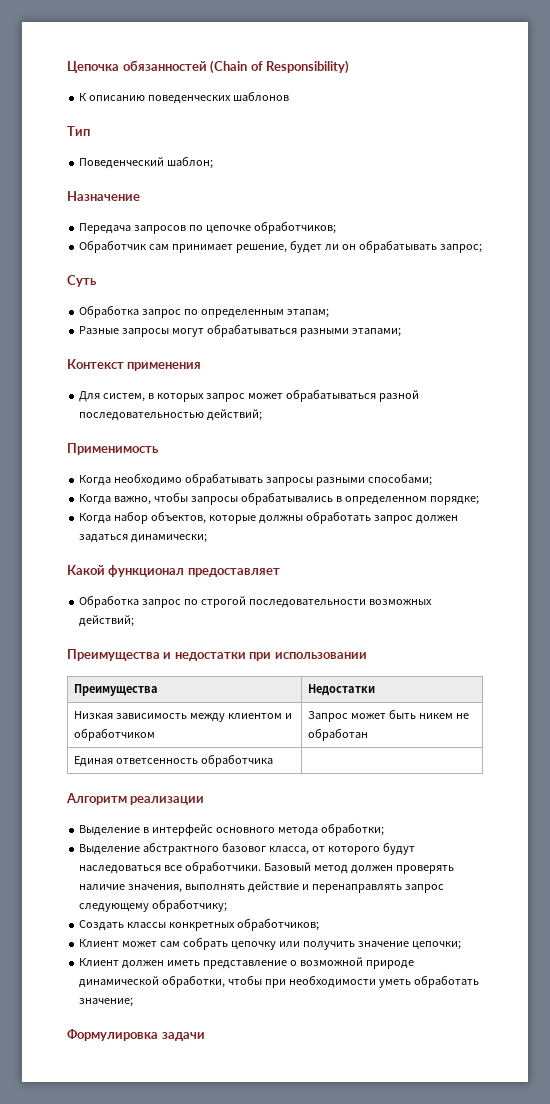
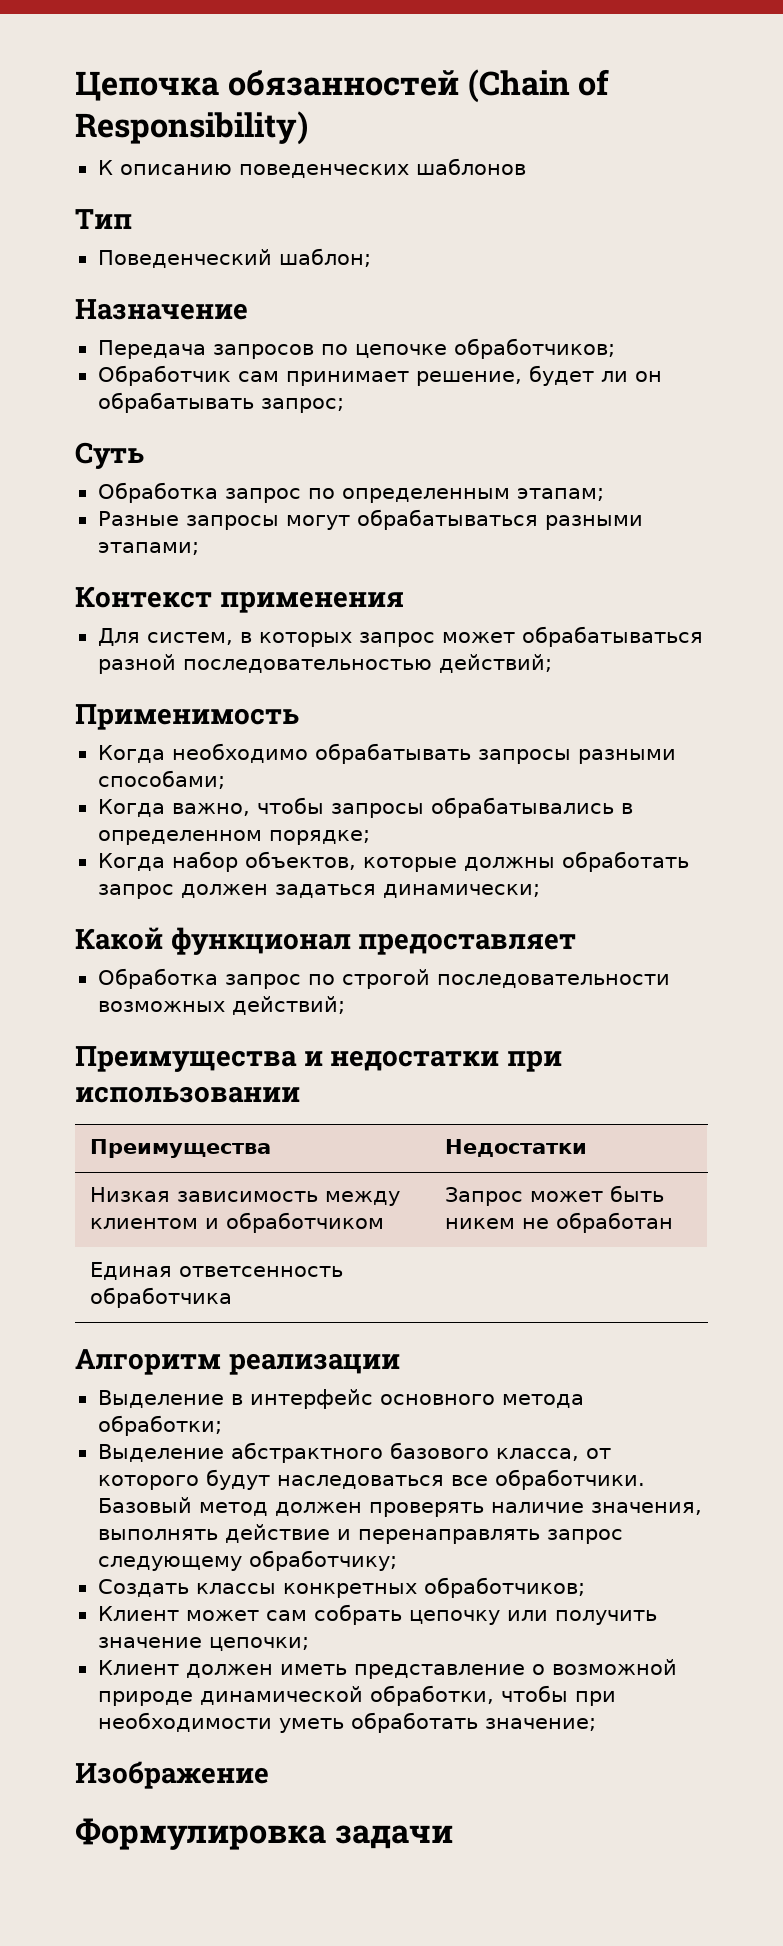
[222,842,267,852] базовог -> [389,1442,489,1459] базового
(134, 1002) none -> [75,1761,269,1789] // Изображение

